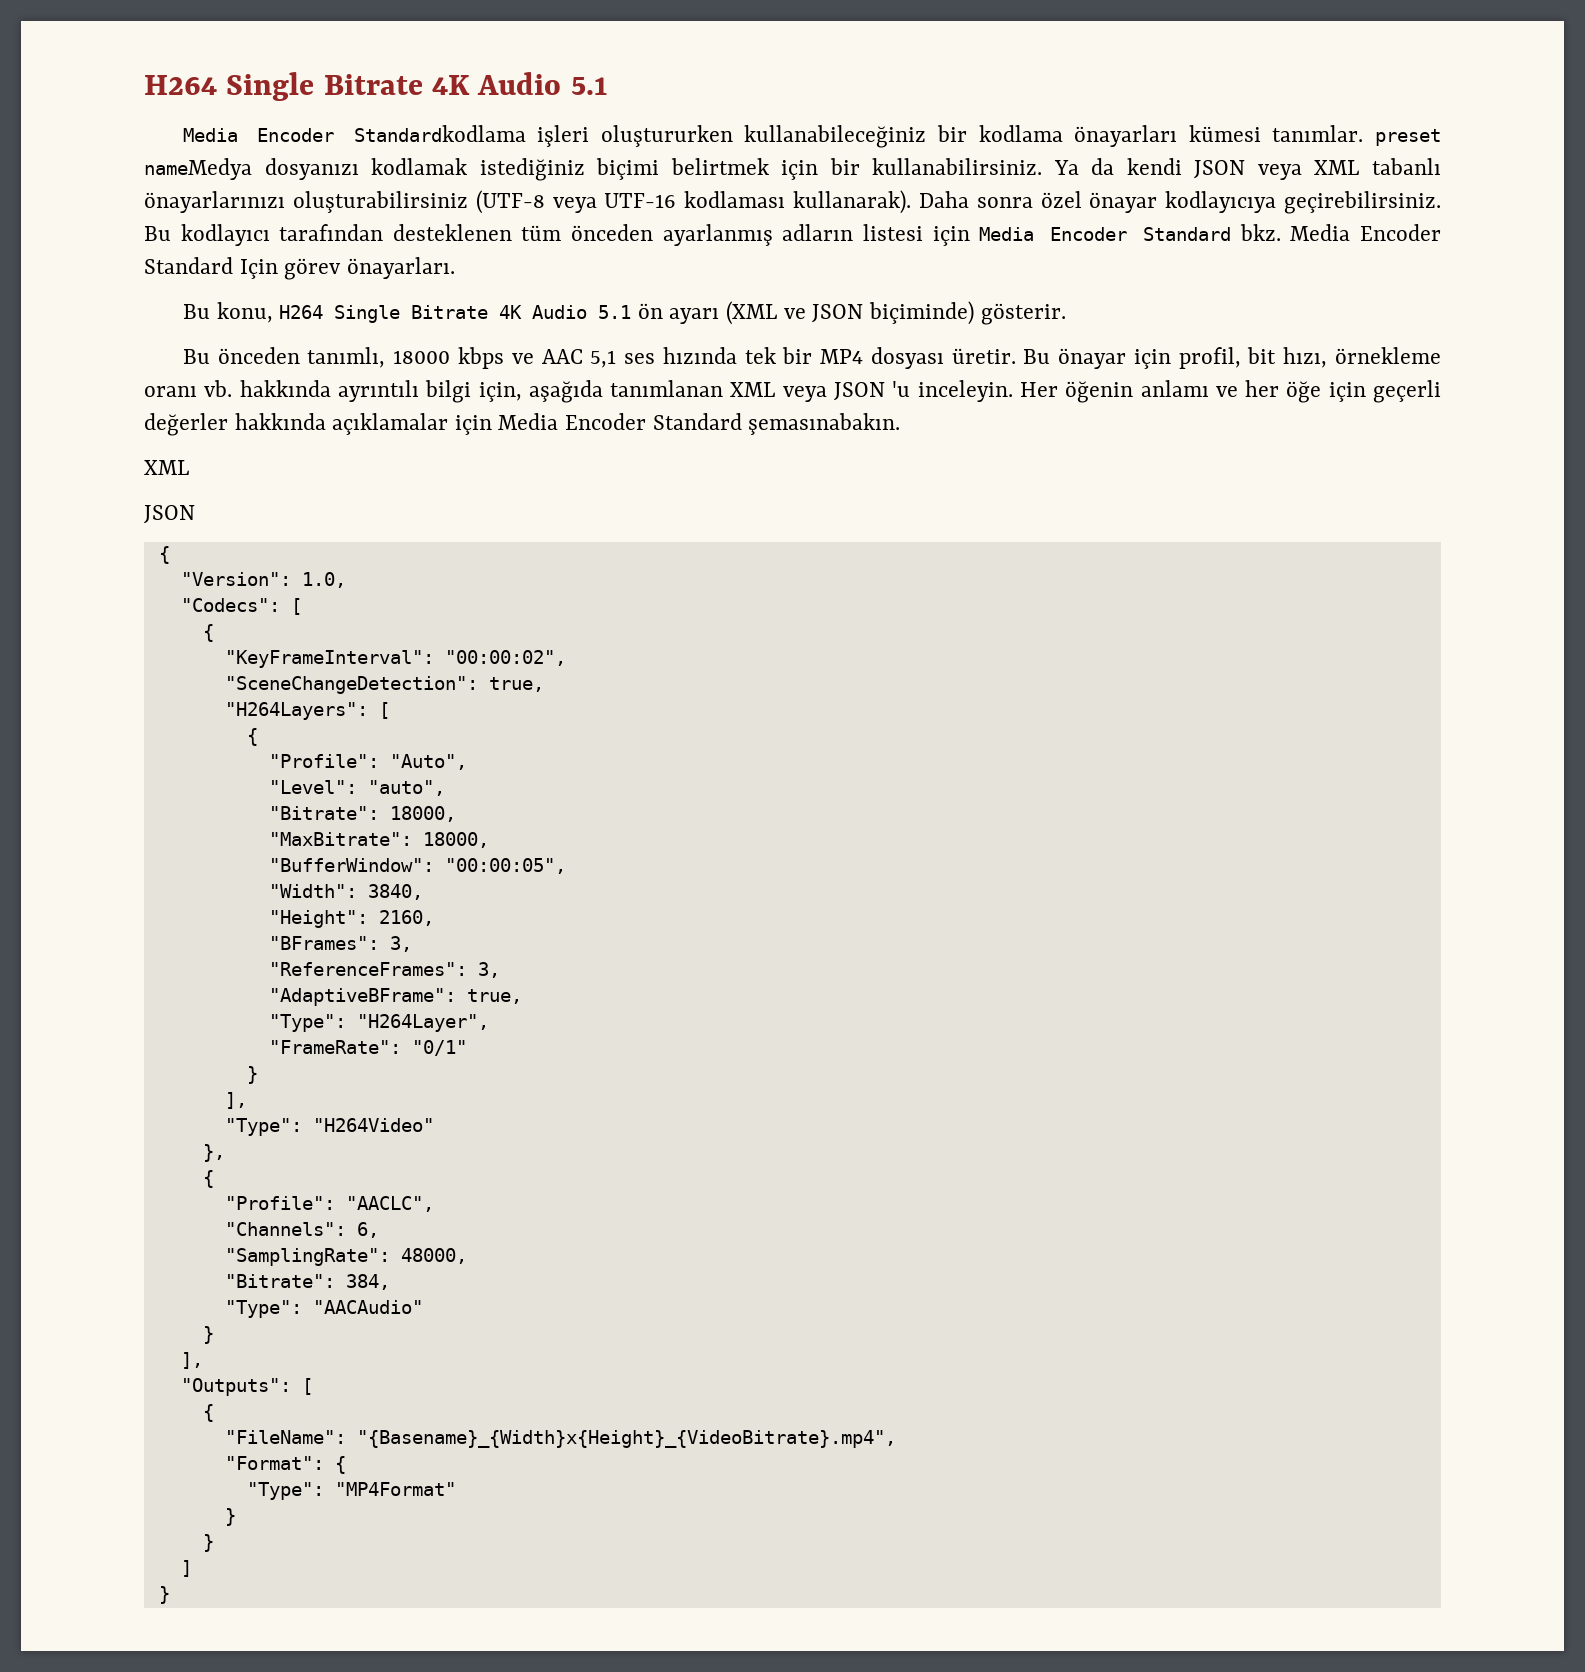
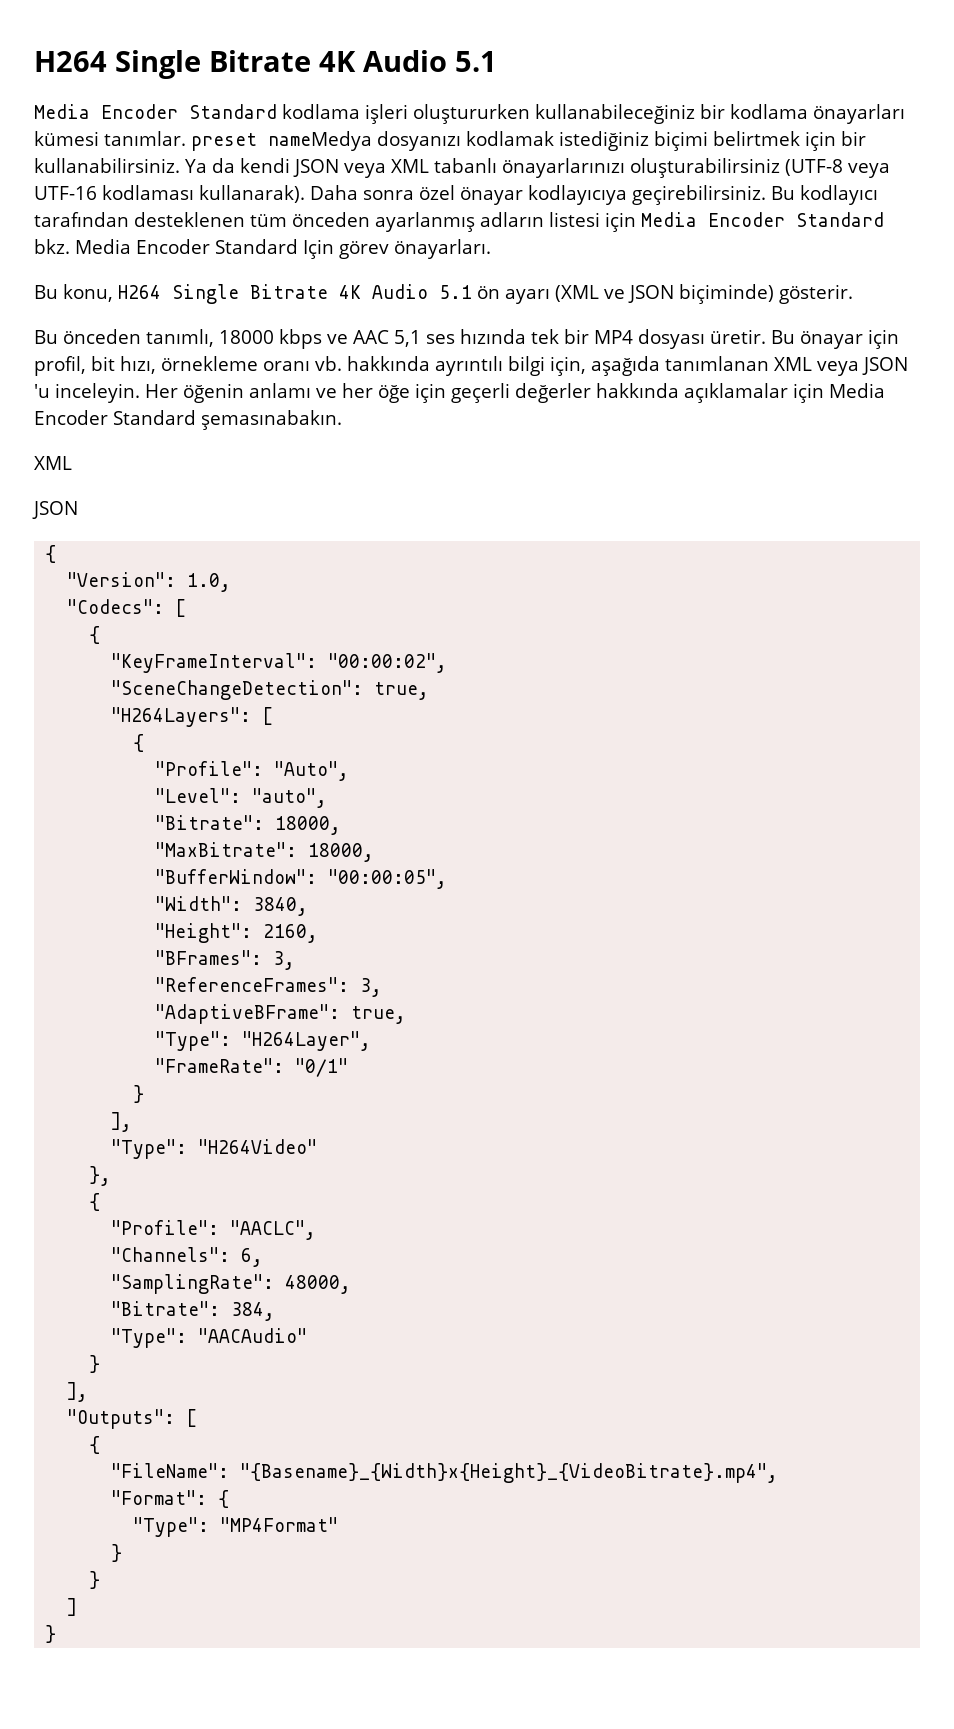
[353,125,526,142] Standardkodlama -> [189,104,360,119] Standard kodlama

